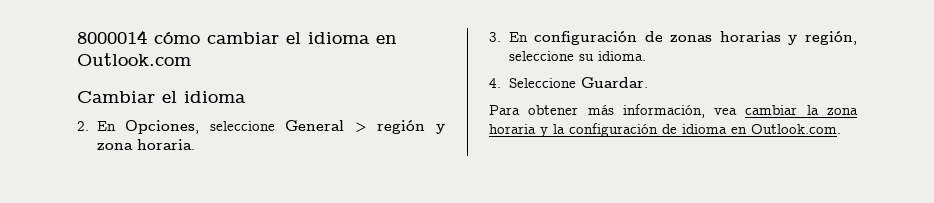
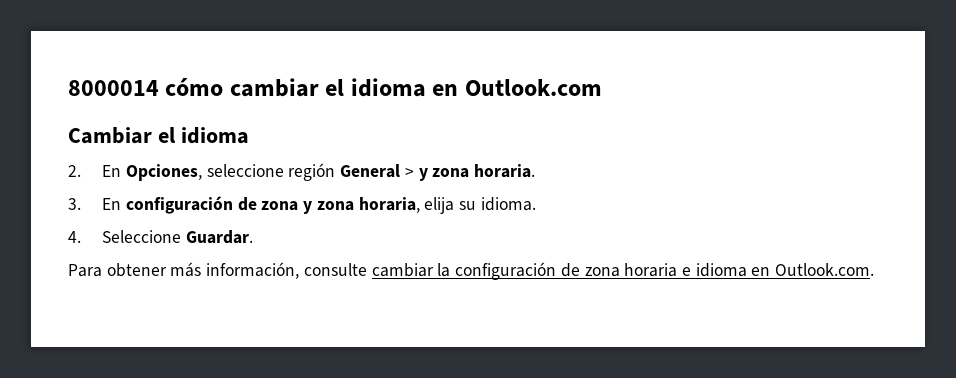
(275, 126) none -> [288,163,336,181] región
[377,120,426,134] región -> (414, 172) none
[670,31,857,45] [508,51,574,61] zonas horarias y región, seleccione -> [261,197,455,214] zona y zona horaria, elija
[714,108,738,115] vea -> [303,263,367,276] consulte
[827,108,858,115] [489,123,677,137] zona horaria y la configuración de -> [455,262,691,280] configuración de zona horaria e

